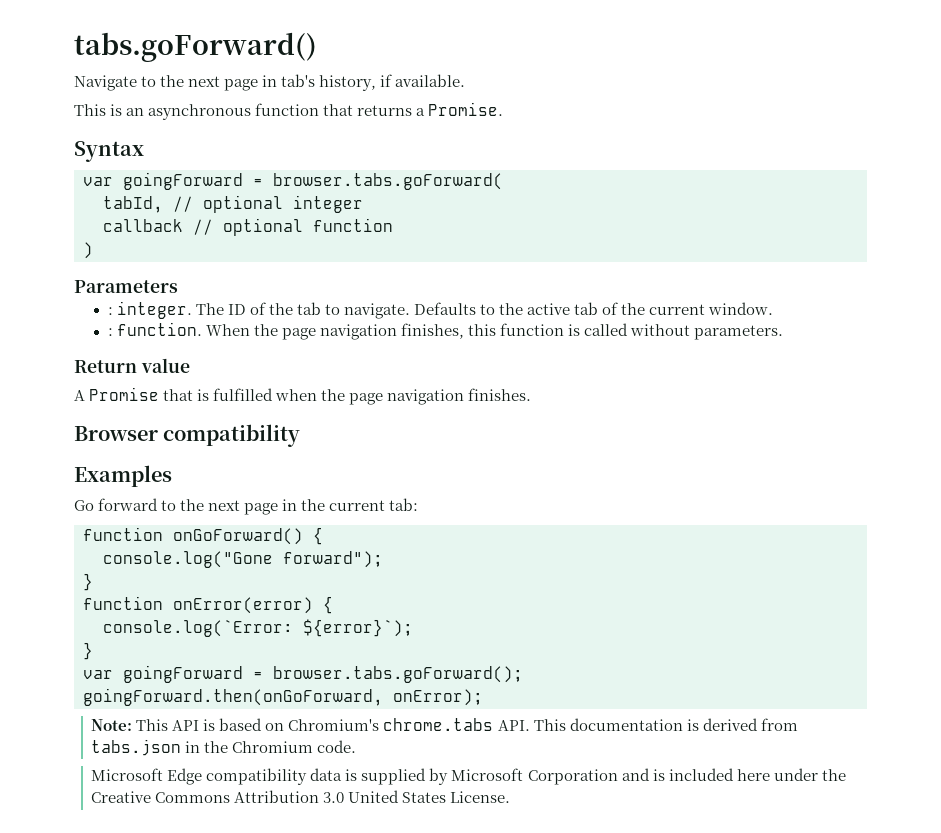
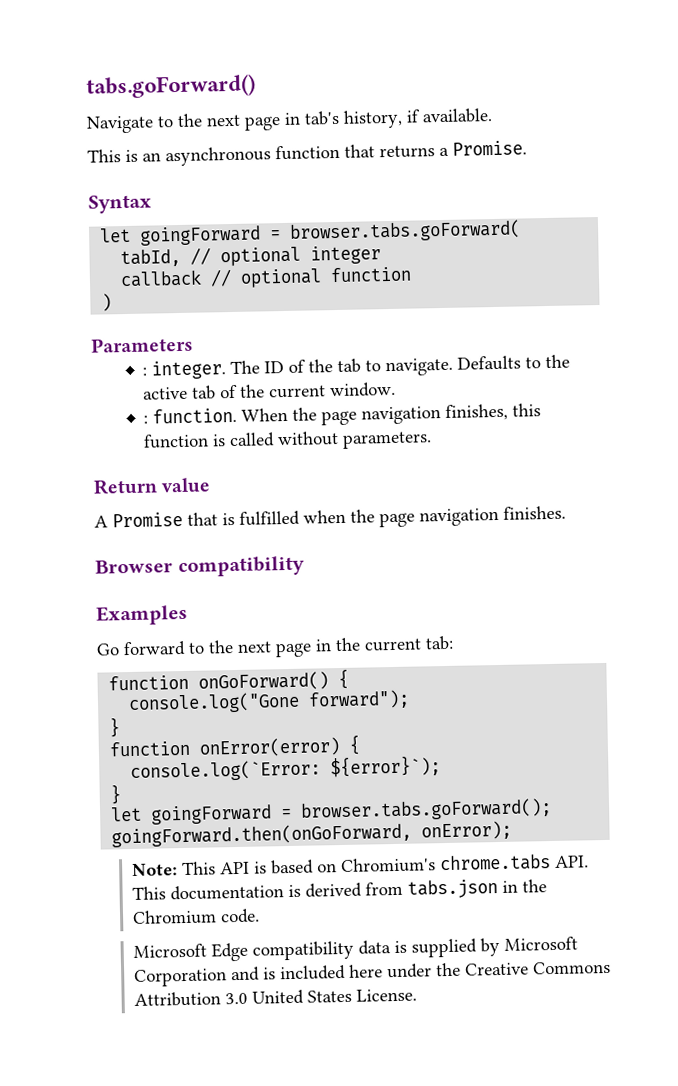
[83,177,113,186] var -> [99,227,132,243] let
[83,670,113,679] var -> [110,806,143,822] let

